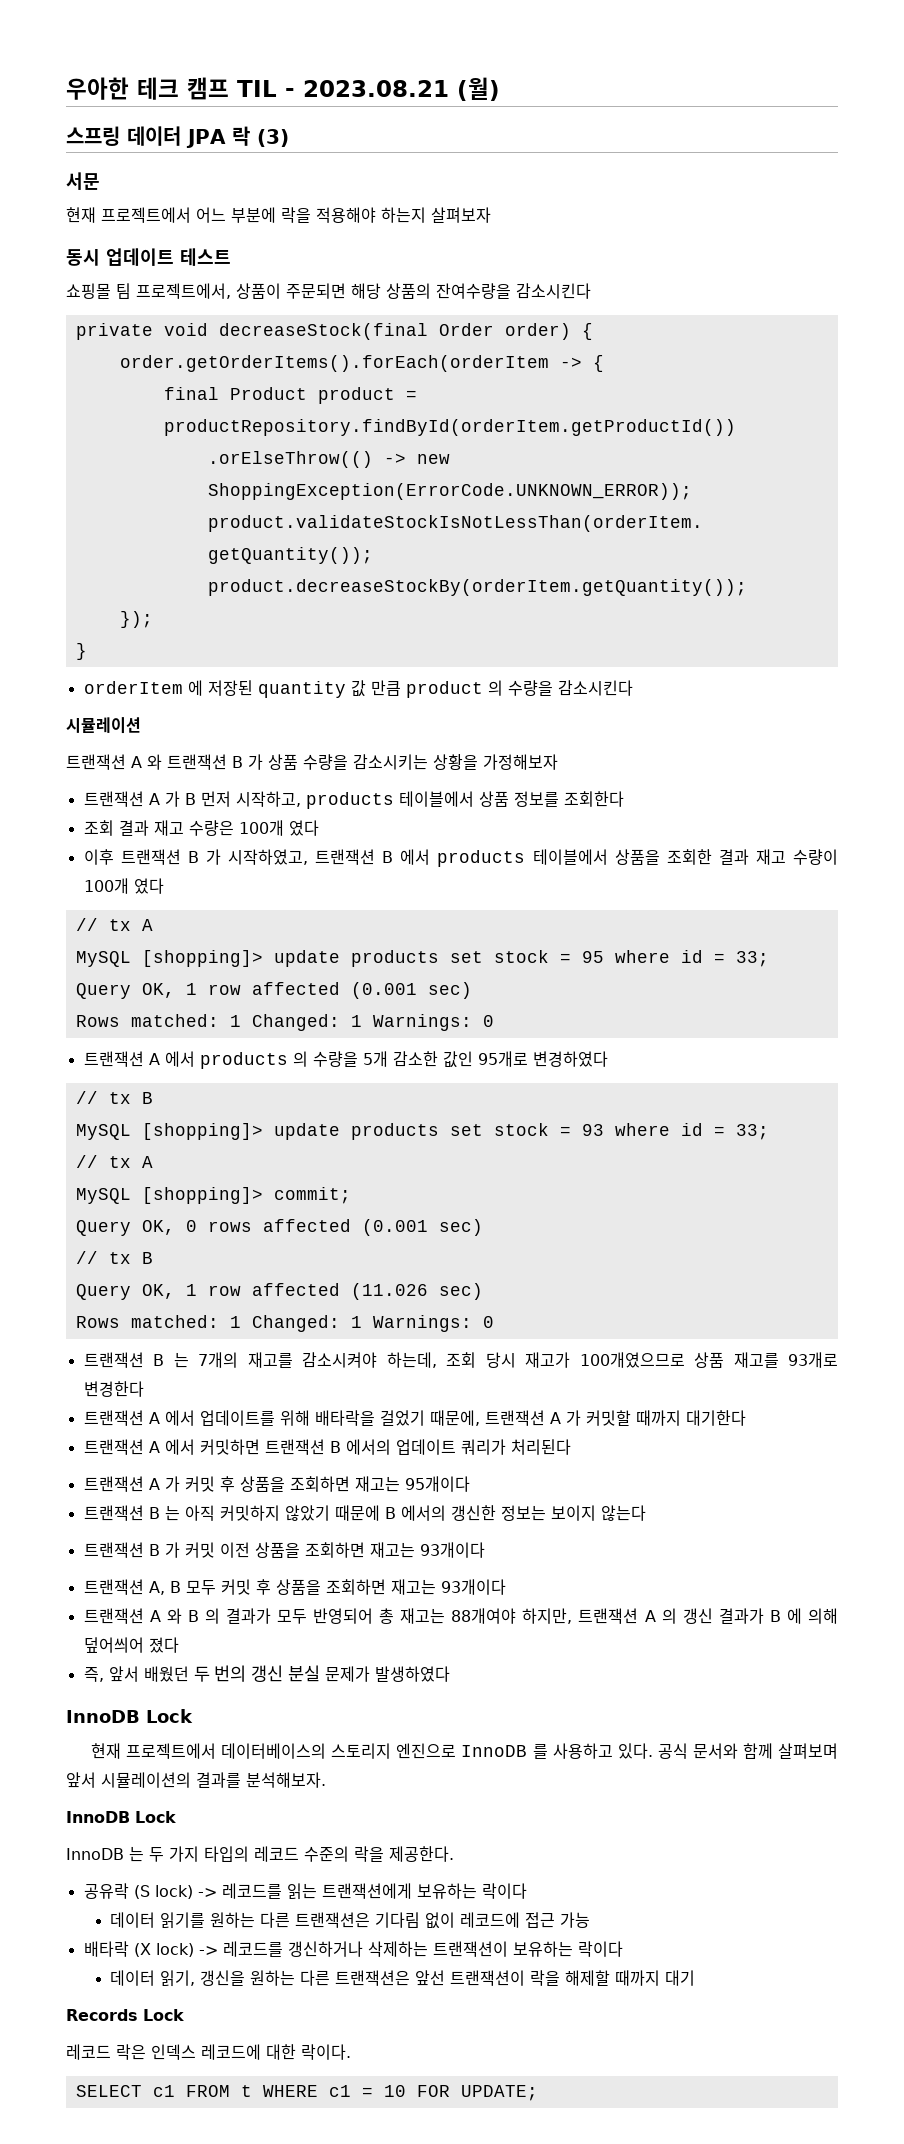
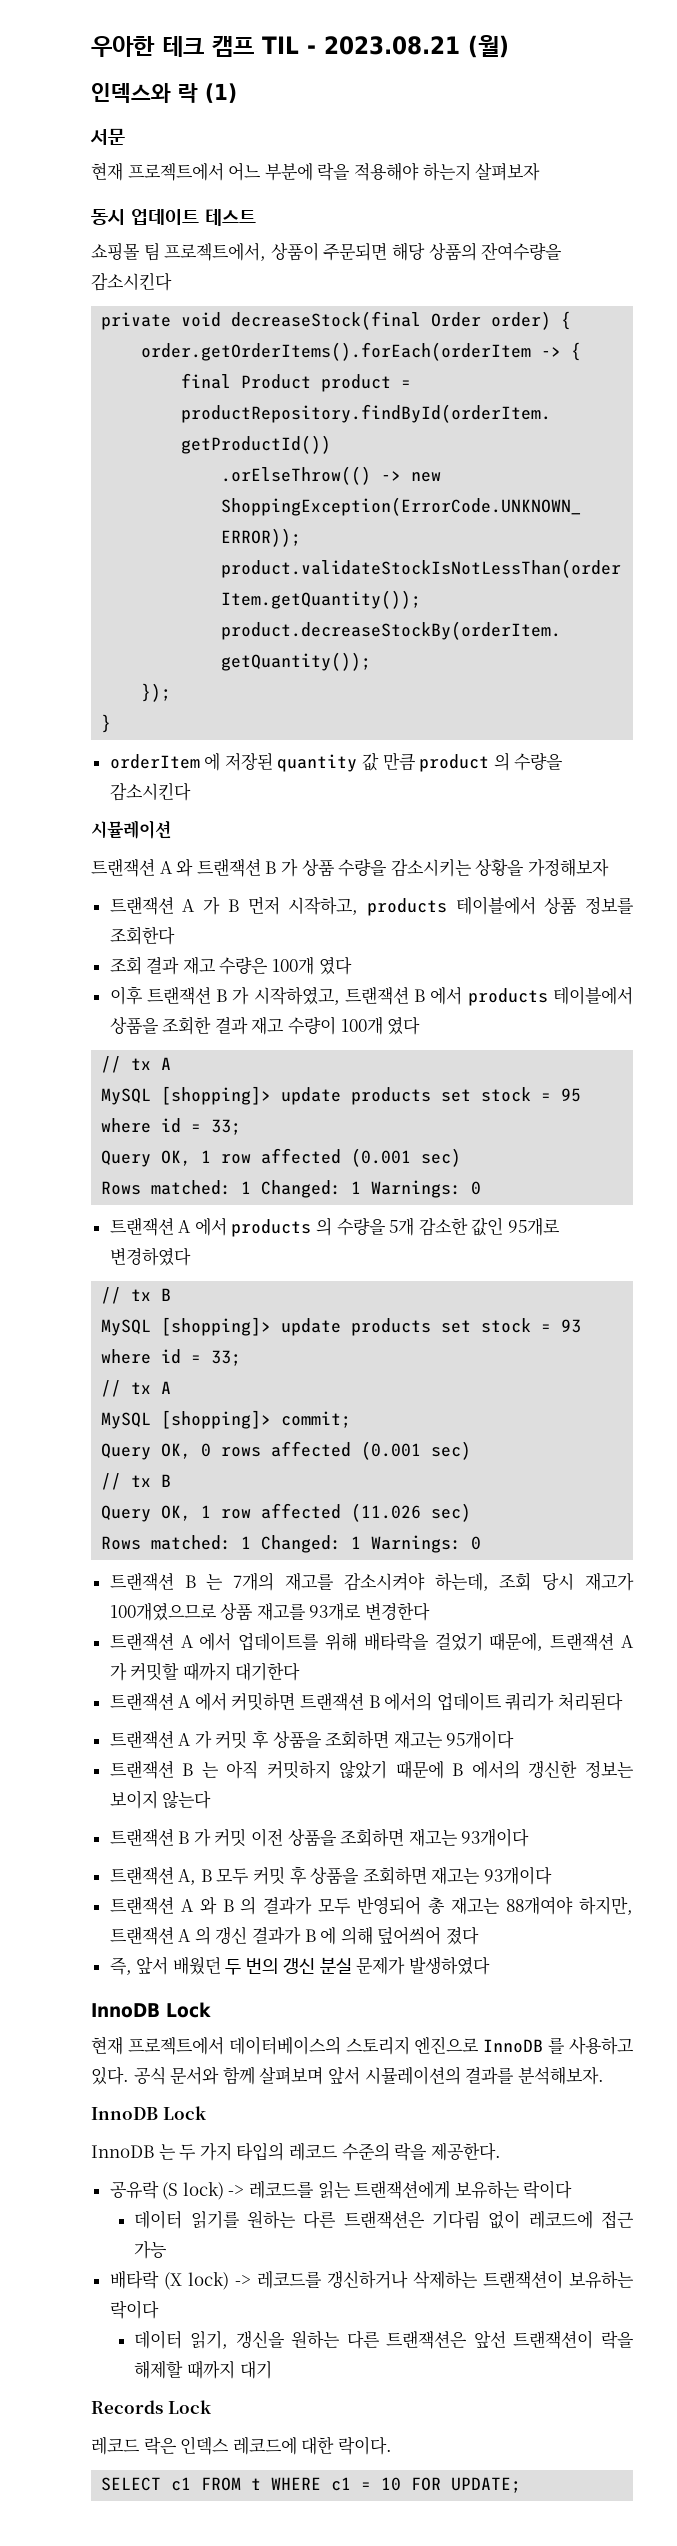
[66,126,289,148] 스프링 데이터 JPA 락 (3) -> [91,83,237,104] 인덱스와 락 (1)

